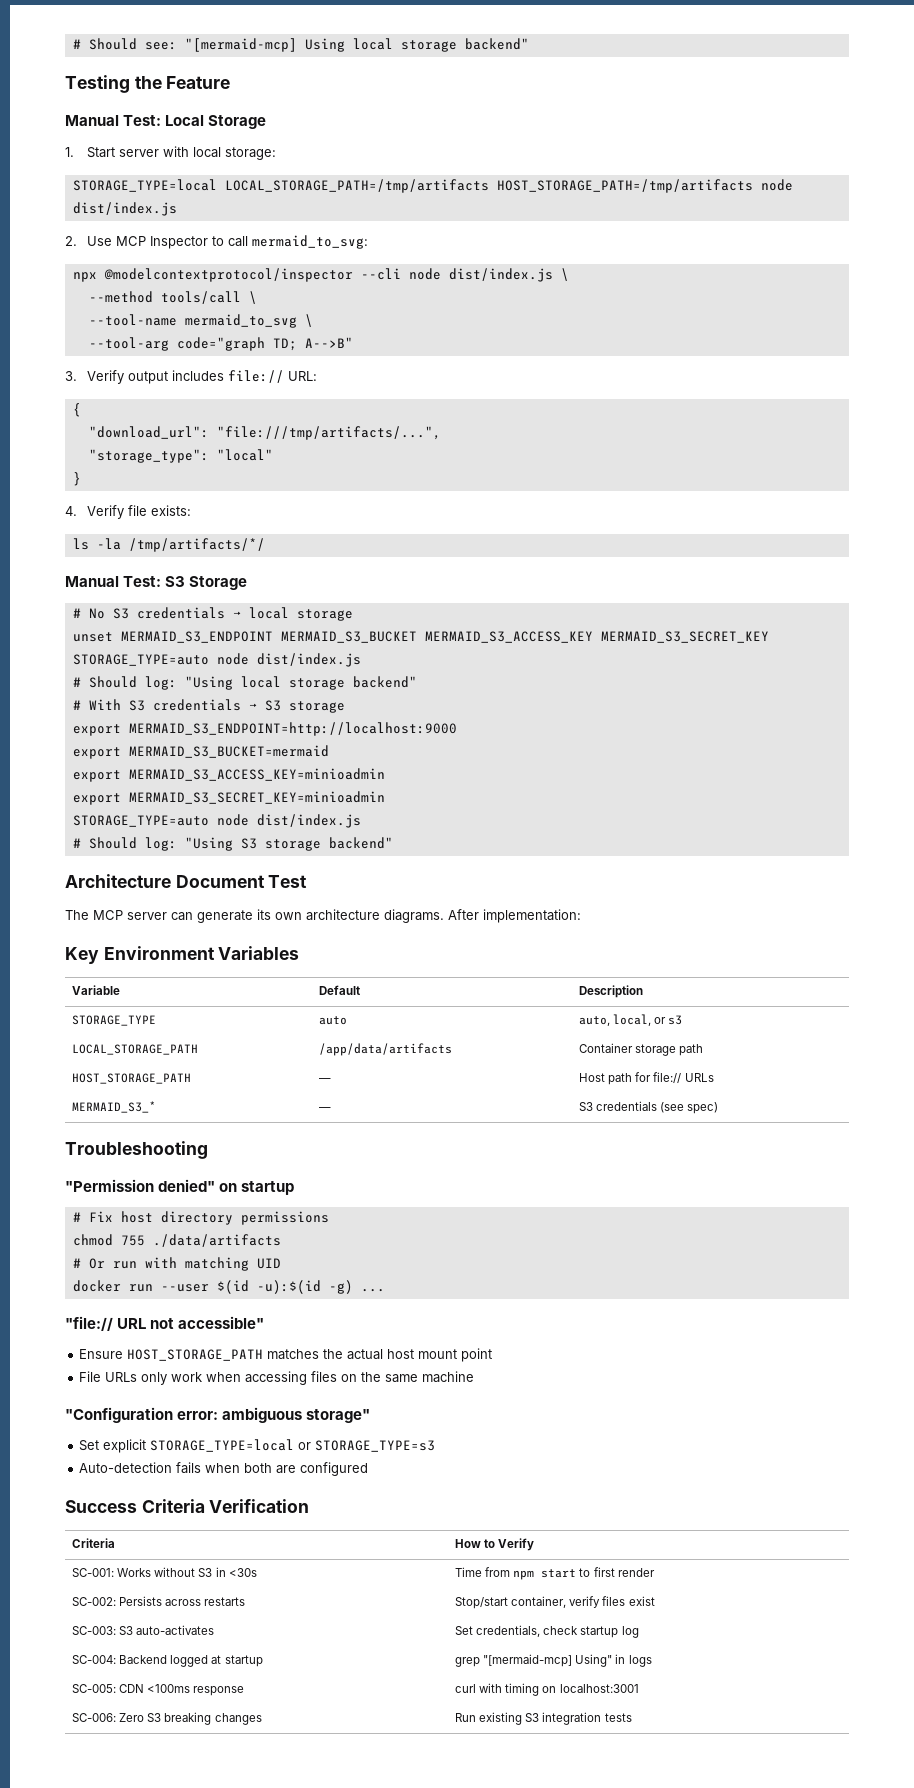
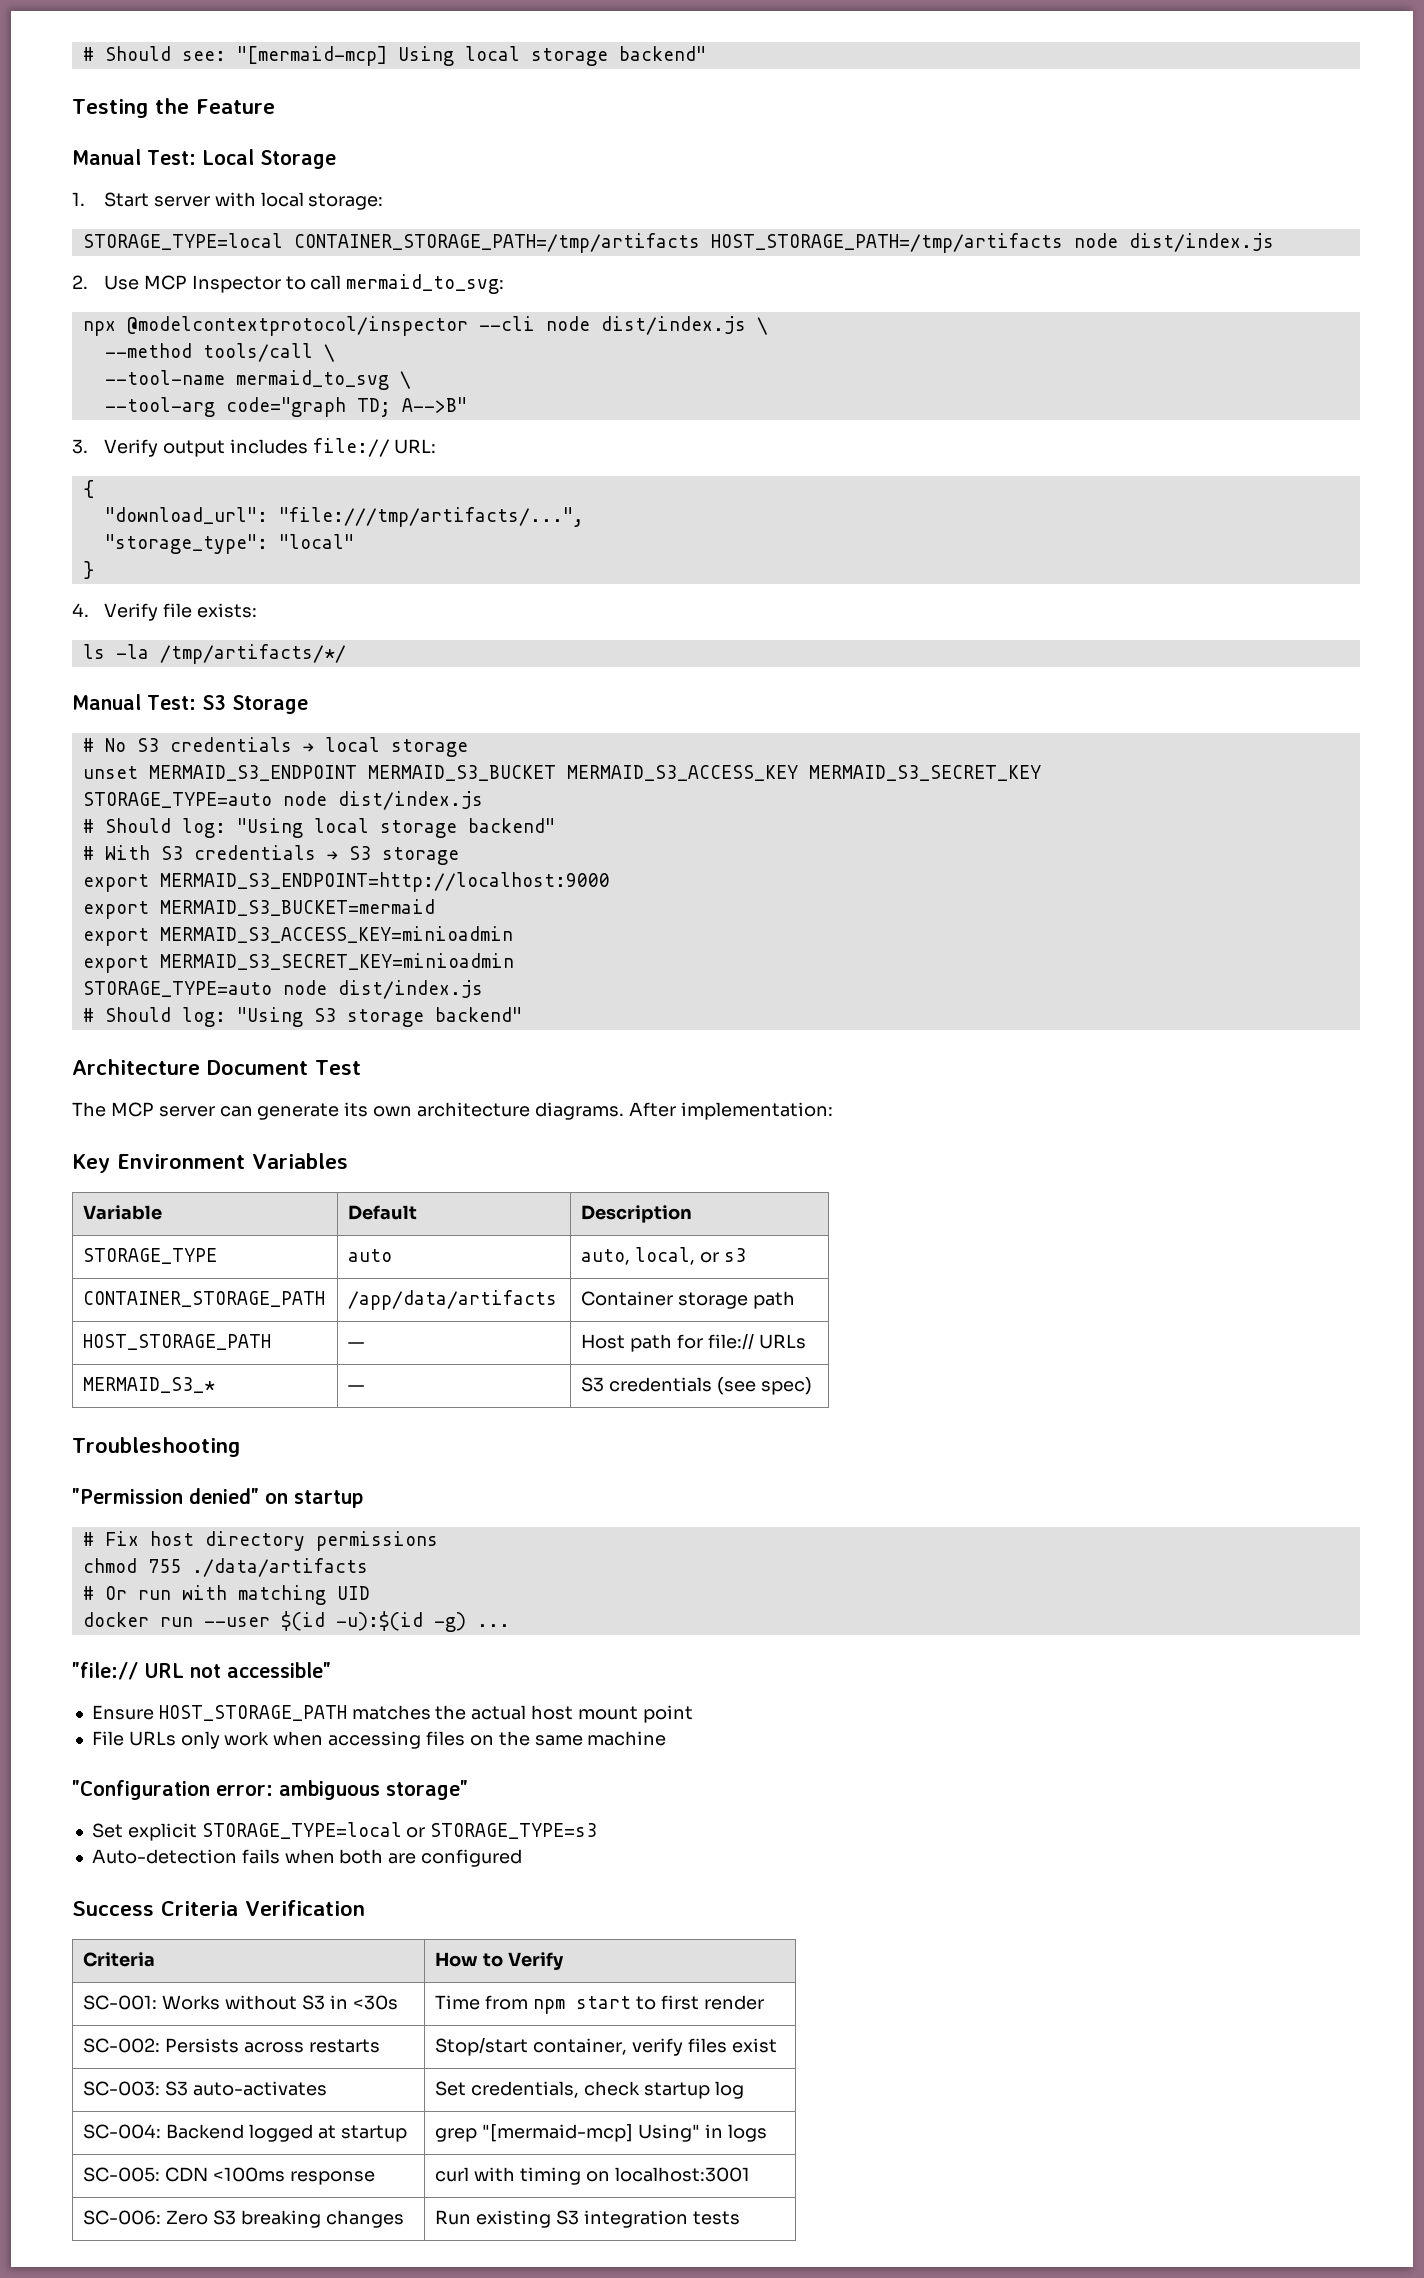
[224,179,489,193] LOCAL_STORAGE_PATH=/tmp/artifacts -> [293,233,700,253] CONTAINER_STORAGE_PATH=/tmp/artifacts
[72,1044,199,1055] LOCAL_STORAGE_PATH -> [83,1291,326,1307] CONTAINER_STORAGE_PATH

